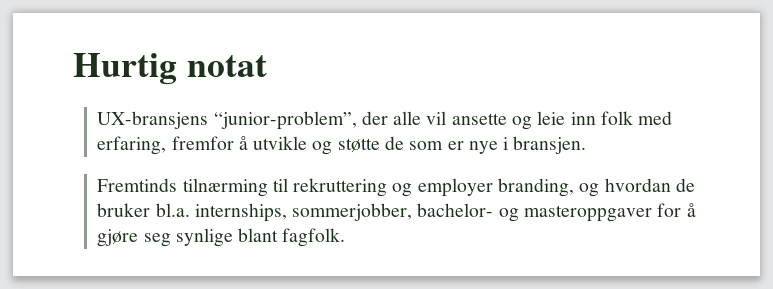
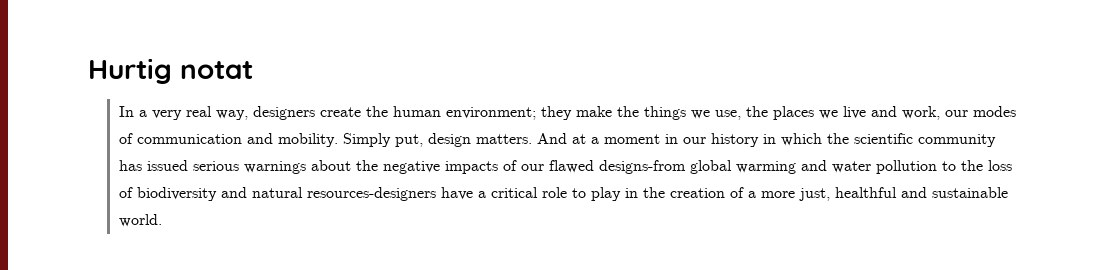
[97,111,673,130] [97,136,587,155] [97,178,695,197] [97,203,696,222] [97,228,346,247] UX-bransjens “junior-problem”, der alle vil ansette og leie inn folk med erfaring, fremfor å utvikle og støtte de som er nye i bransjen. // Fremtinds tilnærming til rekruttering og employer branding, og hvordan de bruker bl.a. internships, sommerjobber, bachelor- og masteroppgaver for å gjøre seg synlige blant fagfolk. -> [118,106,1016,120] [118,133,996,147] [118,160,1012,174] [118,187,1008,201] [118,214,162,227] In a very real way, designers create the human environment; they make the things we use, the places we live and work, our modes of communication and mobility. Simply put, design matters. And at a moment in our history in which the scientific community has issued serious warnings about the negative impacts of our flawed designs-from global warming and water pollution to the loss of biodiversity and natural resources-designers have a critical role to play in the creation of a more just, healthful and sustainable world.

